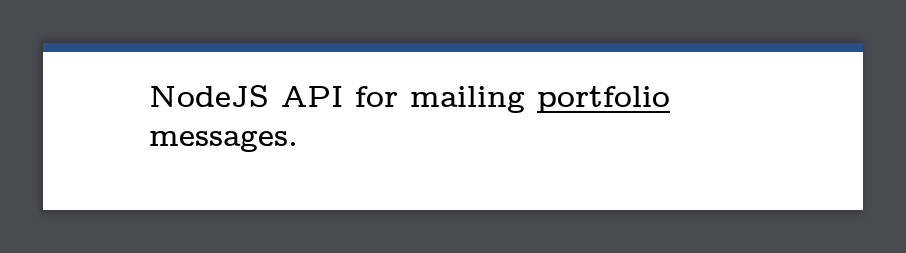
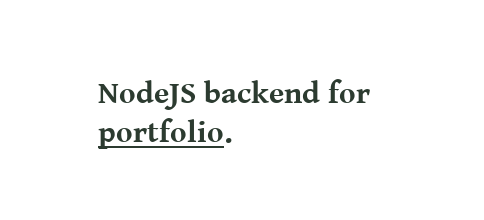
[281,86,670,113] [149,130,298,152] API for mailing portfolio messages. -> [204,79,371,103] [98,118,233,149] backend for portfolio.

